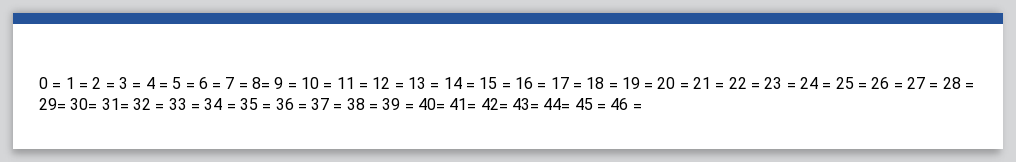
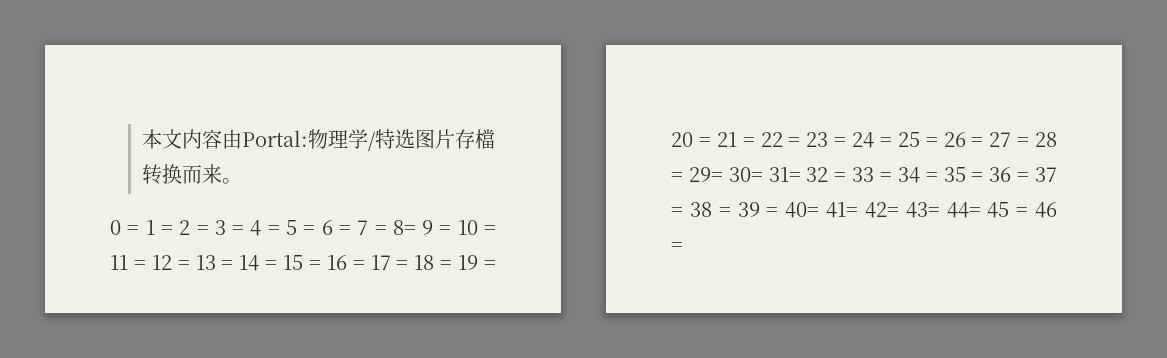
(39, 83) none -> [141,129,495,151] [141,164,242,185] 本文内容由Portal:物理学/特选图片存檔转换而来。 //

